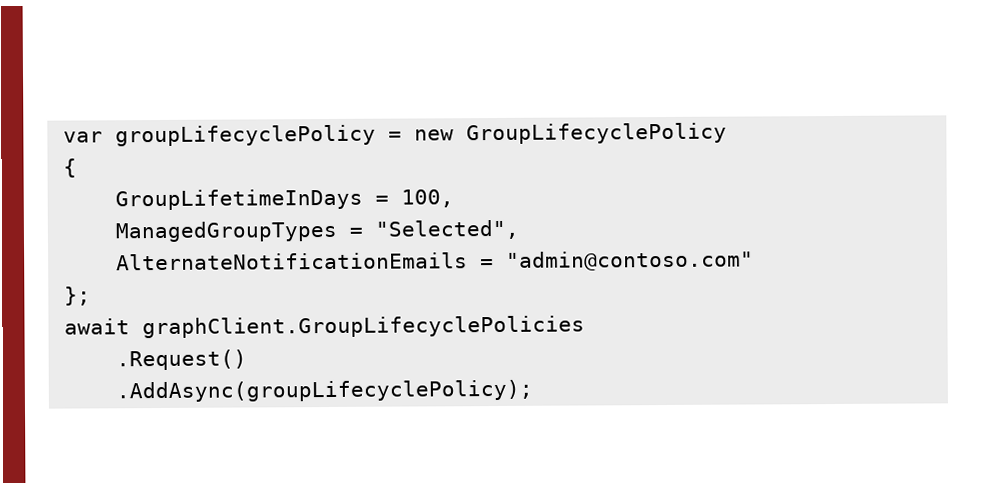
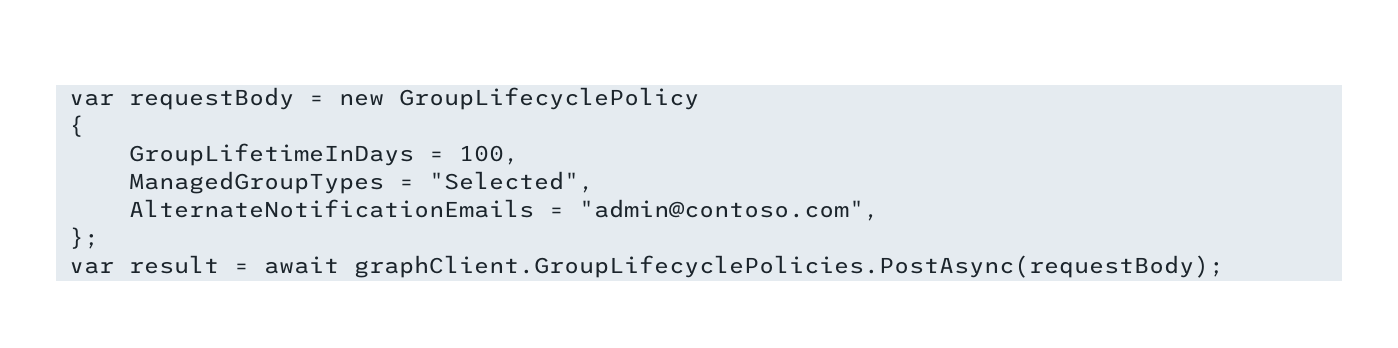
[62,124,376,147] var groupLifecyclePolicy -> [69,87,295,110] var requestBody
[505,250,754,271] "admin@contoso.com" -> [579,199,880,221] "admin@contoso.com",
[63,315,585,339] [115,349,247,371] [115,379,533,403] await graphClient.GroupLifecyclePolicies // .Request() // .AddAsync(groupLifecyclePolicy); -> [69,255,1225,278] var result = await graphClient.GroupLifecyclePolicies.PostAsync(requestBody);

